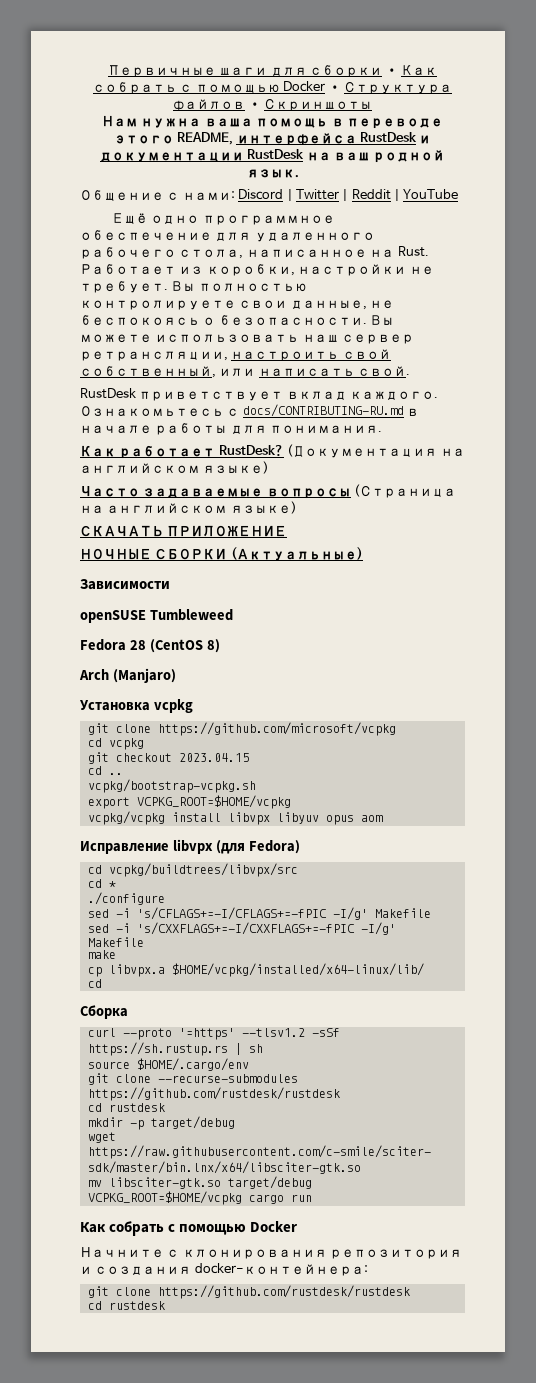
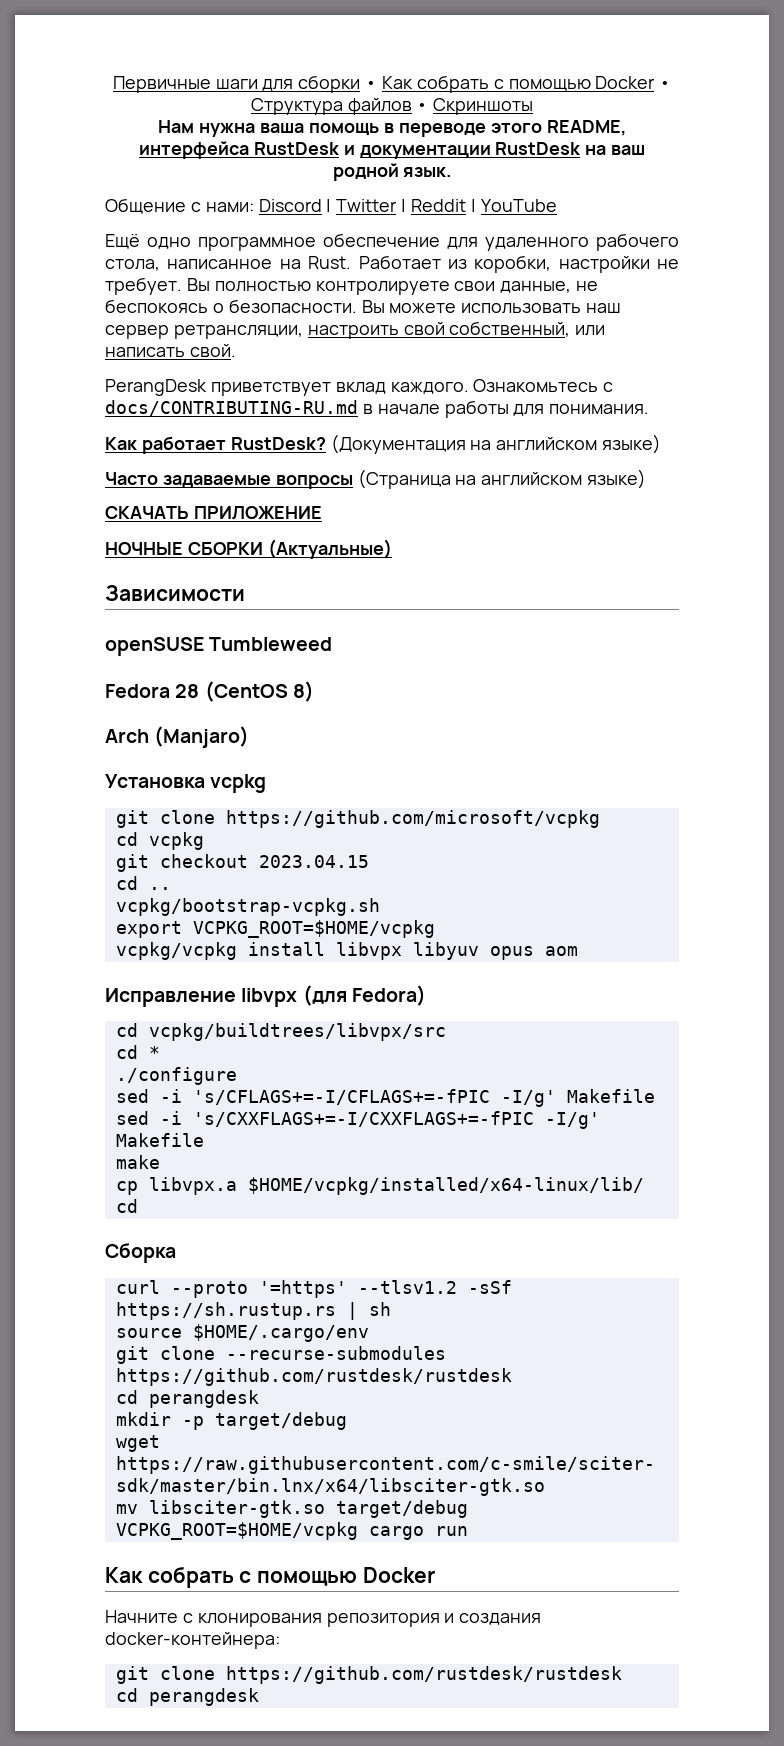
[80,388,136,399] RustDesk -> [105,379,207,396] PerangDesk
[108,1103,165,1112] rustdesk -> [148,1390,259,1408] perangdesk
[108,1301,165,1310] rustdesk -> [148,1688,259,1706] perangdesk

